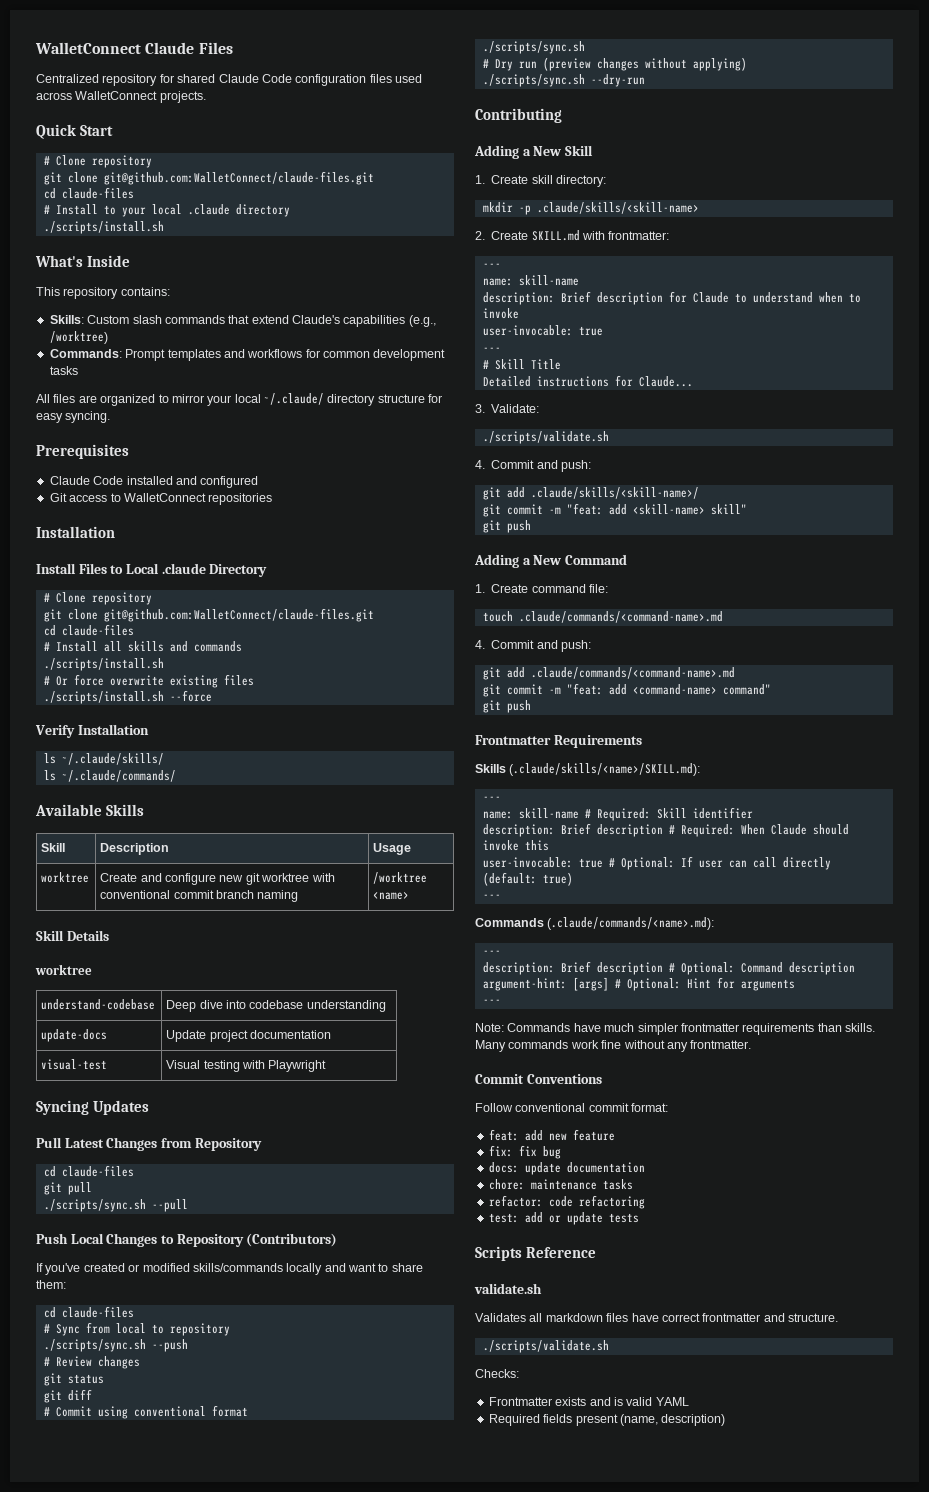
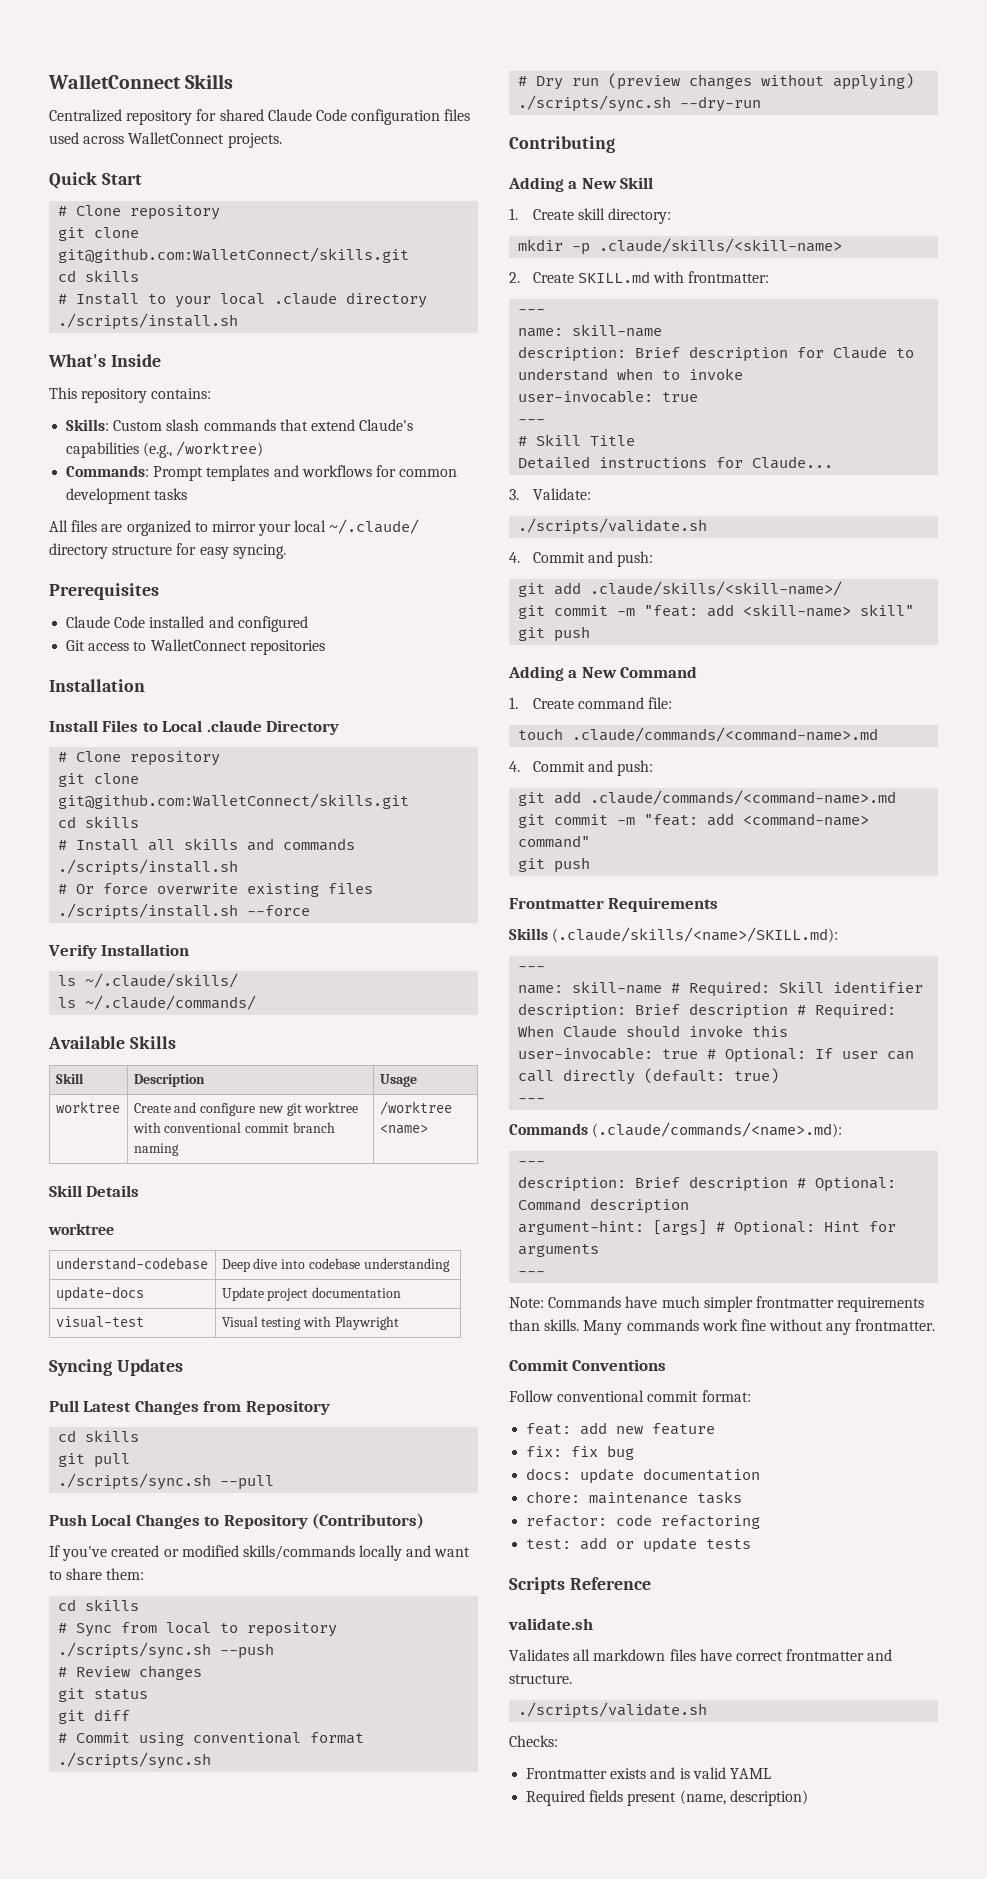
[35,42,233,54] WalletConnect Claude Files -> [48,74,234,89] WalletConnect Skills
[103,171,374,185] [43,187,134,199] git@github.com:WalletConnect/claude-files.git // cd claude-files -> [58,247,410,263] [58,270,140,282] git@github.com:WalletConnect/skills.git // cd skills
[103,608,374,622] [43,624,134,636] git@github.com:WalletConnect/claude-files.git // cd claude-files -> [58,793,410,809] [58,816,140,828] git@github.com:WalletConnect/skills.git // cd skills
[61,1165,134,1177] claude-files -> [85,1430,140,1442] skills
[61,1306,134,1318] claude-files -> [85,1599,140,1611] skills

